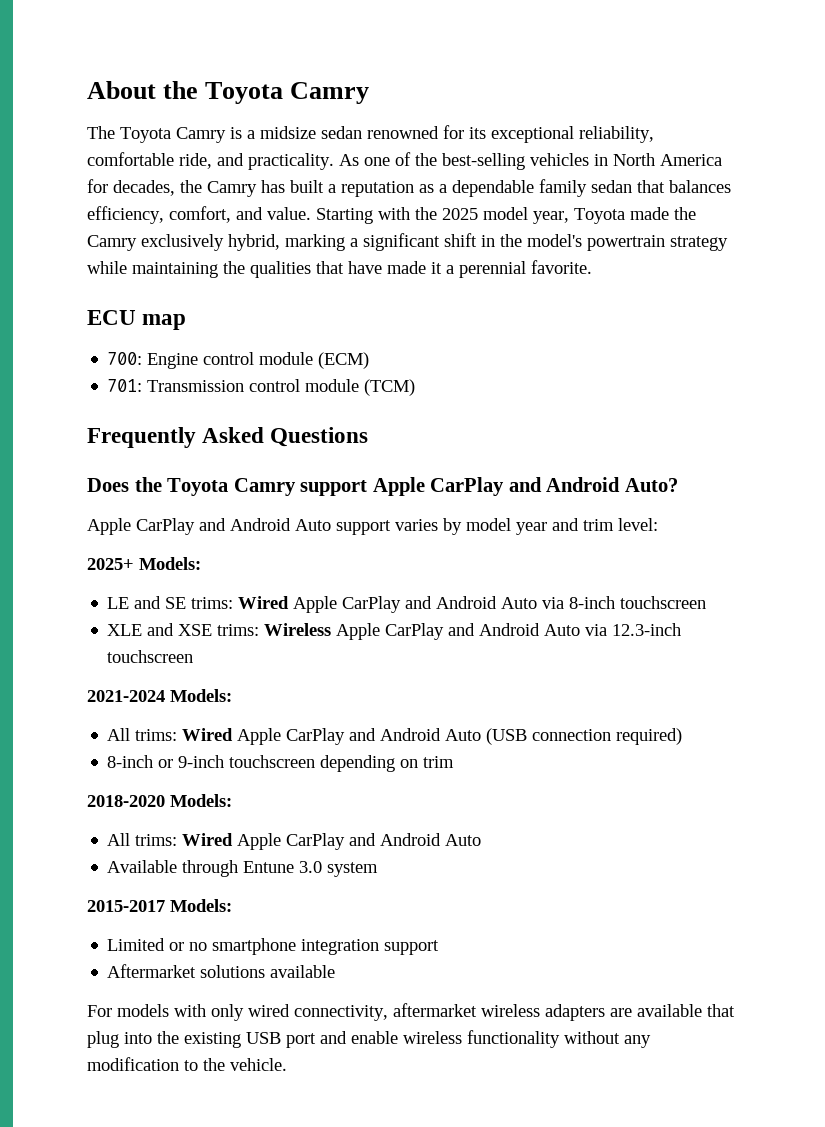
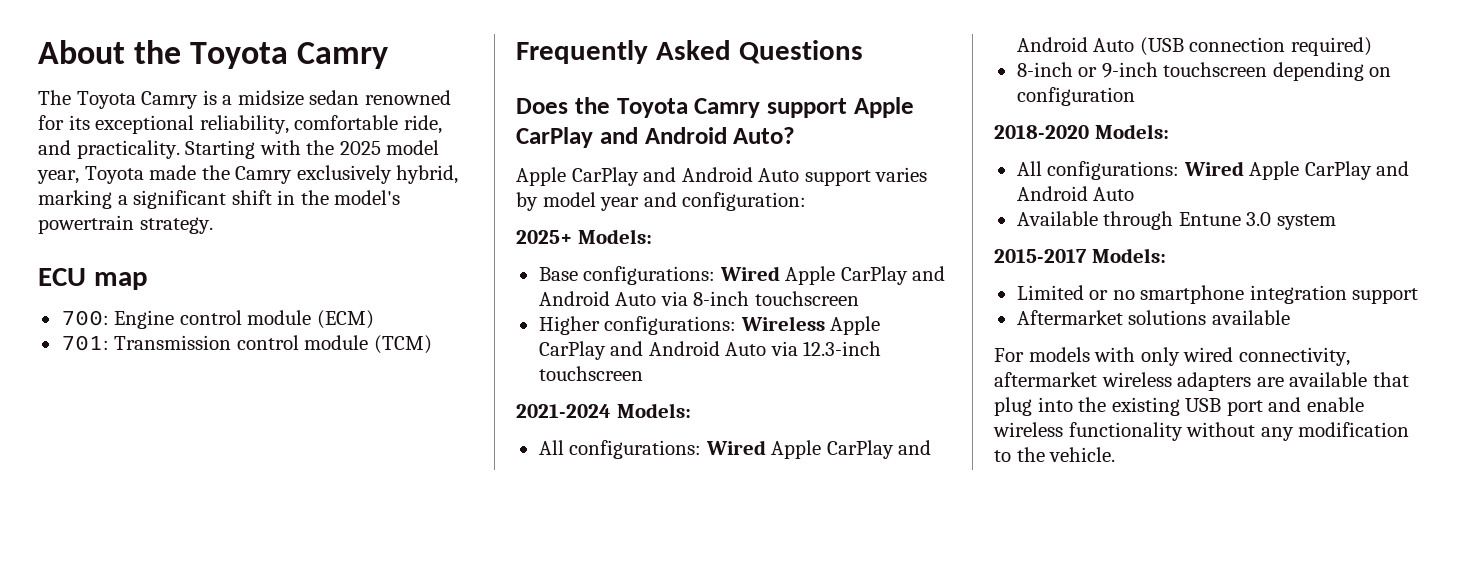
[339,152,722,170] [87,179,731,197] [87,206,311,224] As one of the best-selling vehicles in North America for decades, the Camry has built a reputation as a dependable family sedan that balances efficiency, comfort, and value. -> (180, 149) none
[670,236,728,251] [87,260,592,278] strategy while maintaining the qualities that have made it a perennial favorite. -> [139,217,213,234] strategy.
[583,518,658,531] trim level: -> [682,192,807,211] configuration:
[107,596,234,609] LE and SE trims: -> [538,266,716,285] Base configurations:
[107,623,260,636] XLE and XSE trims: -> [538,316,737,335] Higher configurations:
[135,729,178,741] trims: -> [569,440,702,459] configurations:
[423,756,455,768] trim -> [1016,87,1135,106] configuration
[135,834,178,846] trims: -> [1047,161,1180,180] configurations:

